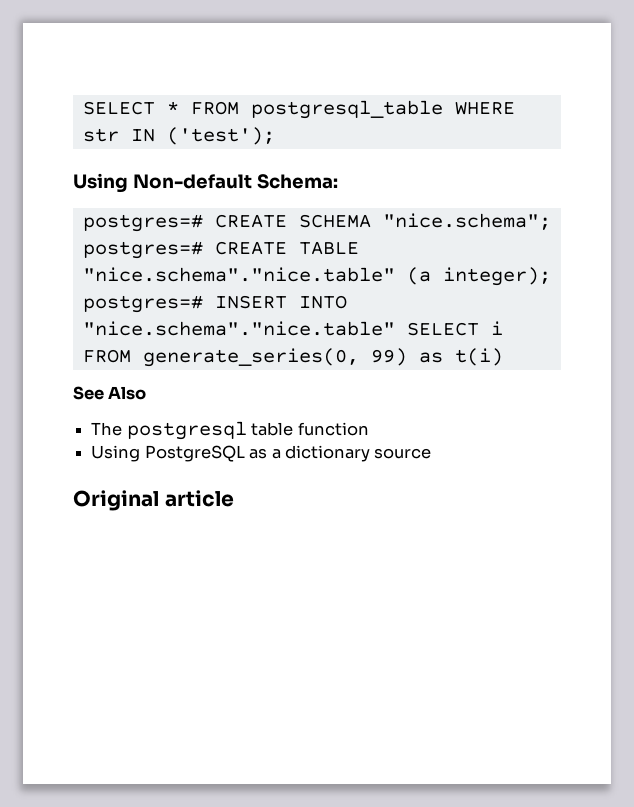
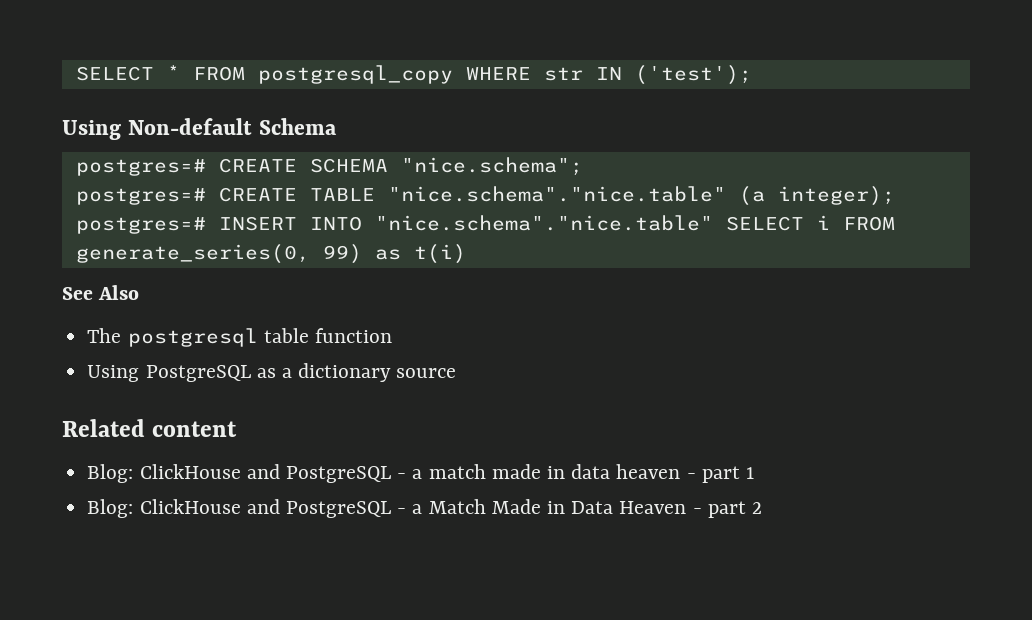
[250,100,443,119] postgresql_table -> [257,65,453,84] postgresql_copy
[256,174,338,189] Schema: -> [258,118,337,135] Schema
[73,490,234,511] Original article -> [62,419,238,437] [87,464,755,483] [87,499,763,518] Related content // Blog: ClickHouse and PostgreSQL - a match made in data heaven - part 1 // Blog: ClickHouse and PostgreSQL - a Match Made in Data Heaven - part 2

